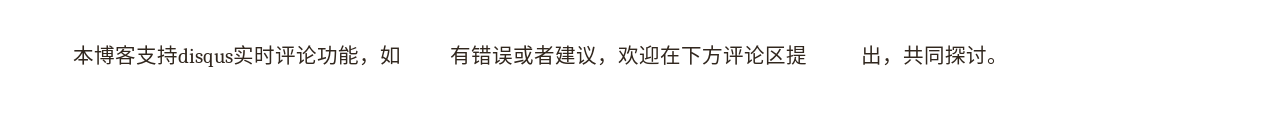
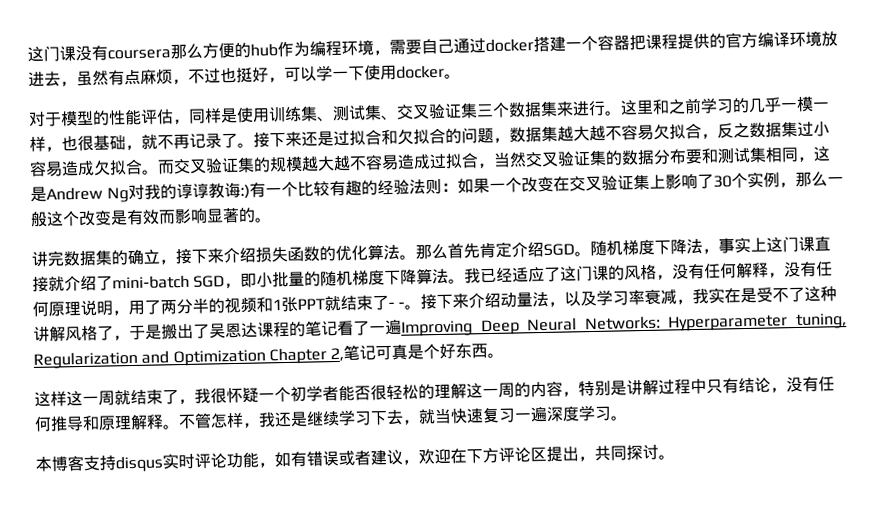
(72, 55) none -> [27,30,838,62] [28,64,461,87] [28,96,830,127] [29,121,830,152] [29,146,831,177] [30,171,844,203] [30,207,272,227] [31,235,831,267] [32,261,834,292] [32,286,838,317] [33,313,848,342] [33,343,505,369] [34,376,835,407] [34,404,628,432] 这门课没有coursera那么方便的hub作为编程环境，需要自己通过docker搭建一个容器把课程提供的官方编译环境放进去，虽然有点麻烦，不过也挺好，可以学一下使用docker。 // 对于模型的性能评估，同样是使用训练集、测试集、交叉验证集三个数据集来进行。这里和之前学习的几乎一模一样，也很基础，就不再记录了。接下来还是过拟合和欠拟合的问题，数据集越大越不容易欠拟合，反之数据集过小容易造成欠拟合。而交叉验证集的规模越大越不容易造成过拟合，当然交叉验证集的数据分布要和测试集相同，这是Andrew Ng对我的谆谆教诲:)有一个比较有趣的经验法则：如果一个改变在交叉验证集上影响了30个实例，那么一般这个改变是有效而影响显著的。 // 讲完数据集的确立，接下来介绍损失函数的优化算法。那么首先肯定介绍SGD。随机梯度下降法，事实上这门课直接就介绍了mini-batch SGD，即小批量的随机梯度下降算法。我已经适应了这门课的风格，没有任何解释，没有任何原理说明，用了两分半的视频和1张PPT就结束了- -。接下来介绍动量法，以及学习率衰减，我实在是受不了这种讲解风格了，于是搬出了吴恩达课程的笔记看了一遍Improving Deep Neural Networks: Hyperparameter tuning, Regularization and Optimization Chapter 2,笔记可真是个好东西。 // 这样这一周就结束了，我很怀疑一个初学者能否很轻松的理解这一周的内容，特别是讲解过程中只有结论，没有任何推导和原理解释。不管怎样，我还是继续学习下去，就当快速复习一遍深度学习。 //

